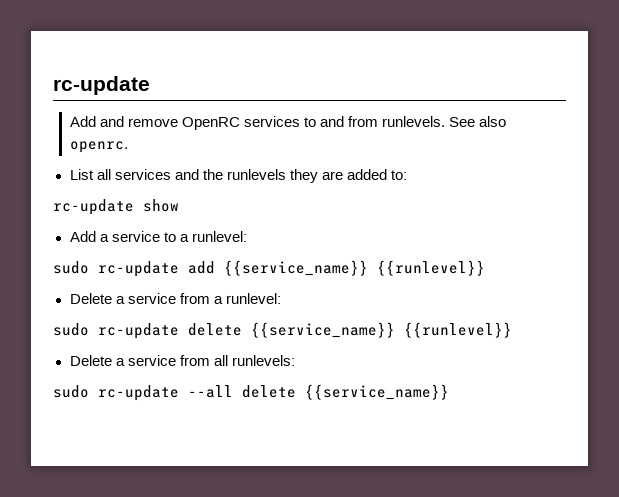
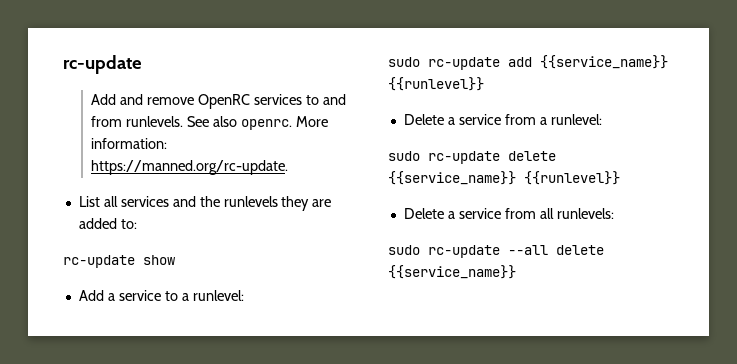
(128, 147) none -> [295,116,328,127] [91,138,168,149] [91,160,289,175] More information: https://manned.org/rc-update.

